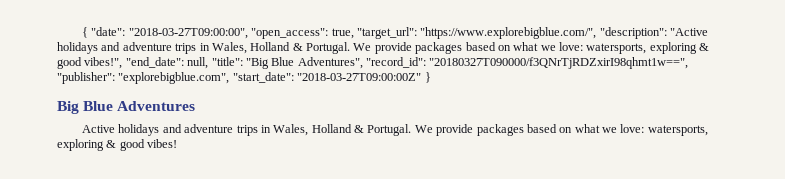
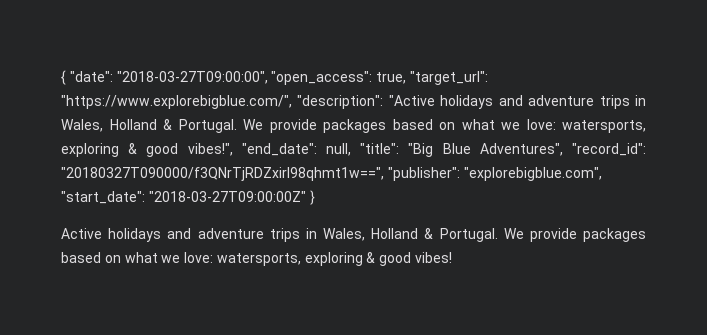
[57,101,196,114] // Big Blue Adventures -> (315, 197) none

